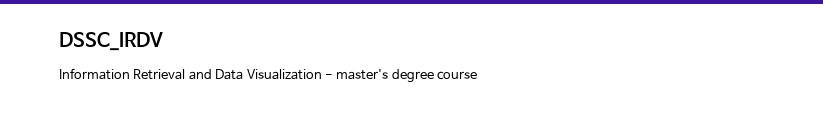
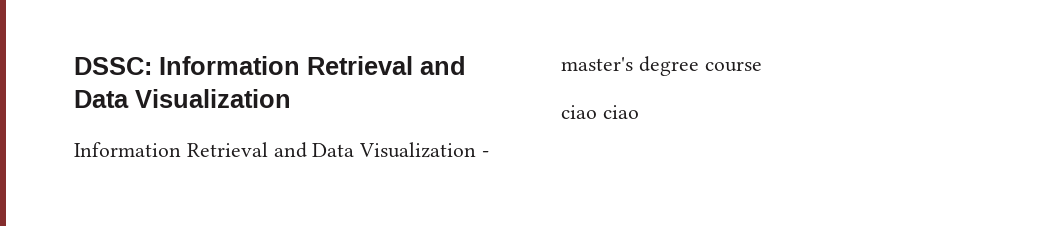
[59,32,163,51] DSSC_IRDV -> [74,56,466,75] [74,89,291,108] DSSC: Information Retrieval and Data Visualization
(477, 75) none -> [561,105,639,119] // ciao ciao

